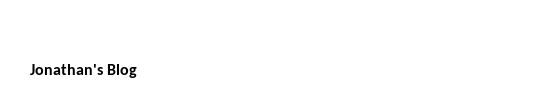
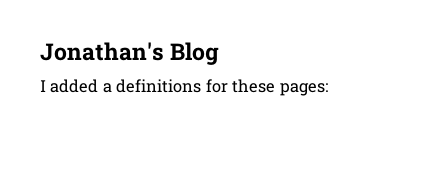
(138, 71) none -> [40,79,328,96] // I added a definitions for these pages:

